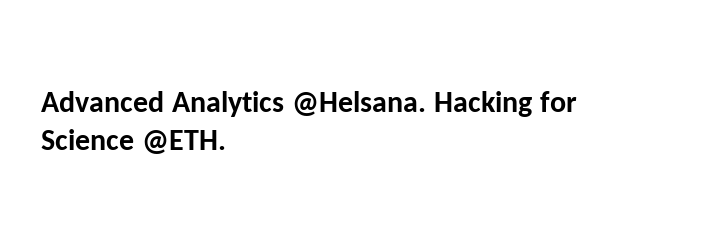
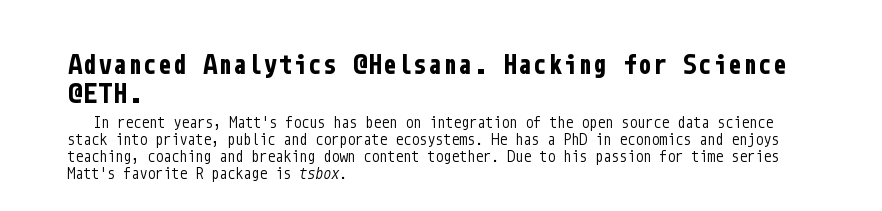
(226, 142) none -> [93,116,774,131] [67,133,779,148] [67,150,779,165] [67,167,347,182] // In recent years, Matt's focus has been on integration of the open source data science stack into private, public and corporate ecosystems. He has a PhD in economics and enjoys teaching, coaching and breaking down content together. Due to his passion for time series Matt's favorite R package is tsbox.

